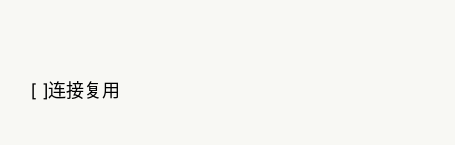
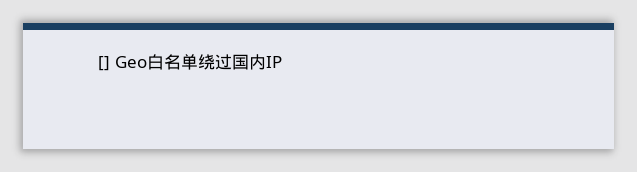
[31,81,120,100] [ ]连接复用 -> [98,54,282,71] [] Geo白名单绕过国内IP

